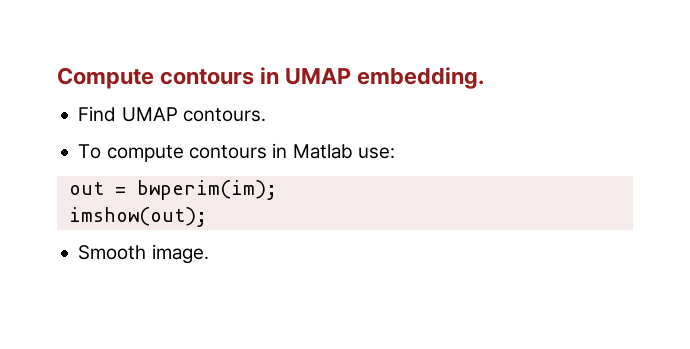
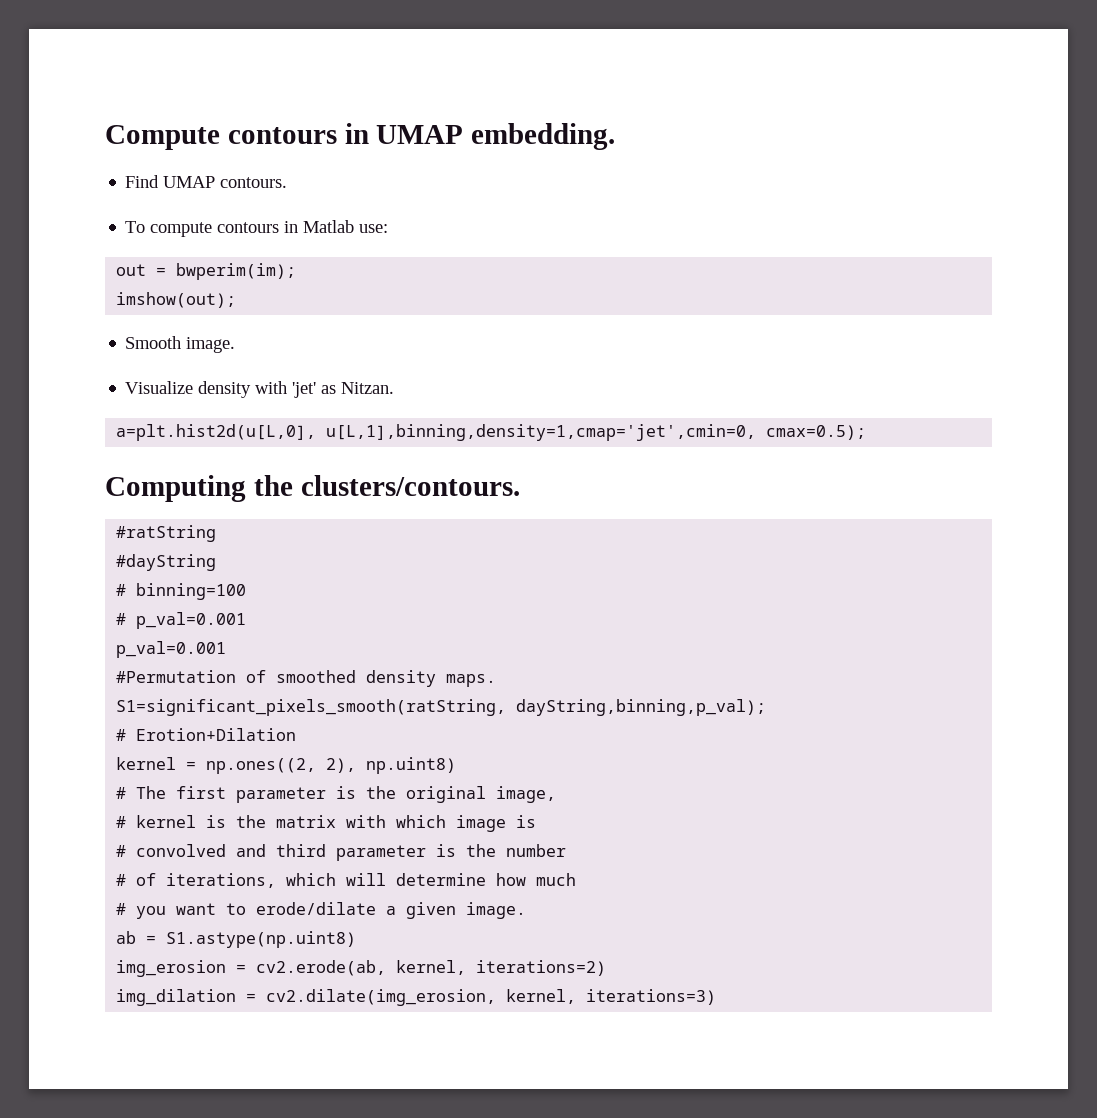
(209, 254) none -> [125,381,395,398] [116,424,867,441] [105,475,520,502] [116,525,217,542] [116,554,217,571] [116,583,247,600] [116,612,247,629] [116,641,227,658] [116,670,497,687] [116,699,767,716] [116,728,297,741] [116,757,457,774] [116,786,557,803] [116,815,537,832] [116,844,567,861] [116,873,577,888] [116,902,527,919] [116,931,357,948] [116,960,607,977] [116,989,717,1006] // Visualize density with 'jet' as Nitzan. // a=plt.hist2d(u[L,0], u[L,1],binning,density=1,cmap='jet',cmin=0, cmax=0.5); // Computing the clusters/contours. // #ratString // #dayString // # binning=100 // # p_val=0.001 // p_val=0.001 // #Permutation of smoothed density maps. // S1=significant_pixels_smooth(ratString, dayString,binning,p_val); // # Erotion+Dilation // kernel = np.ones((2, 2), np.uint8) // # The first parameter is the original image, // # kernel is the matrix with which image is // # convolved and third parameter is the number // # of iterations, which will determine how much // # you want to erode/dilate a given image. // ab = S1.astype(np.uint8) // img_erosion = cv2.erode(ab, kernel, iterations=2) // img_dilation = cv2.dilate(img_erosion, kernel, iterations=3)

